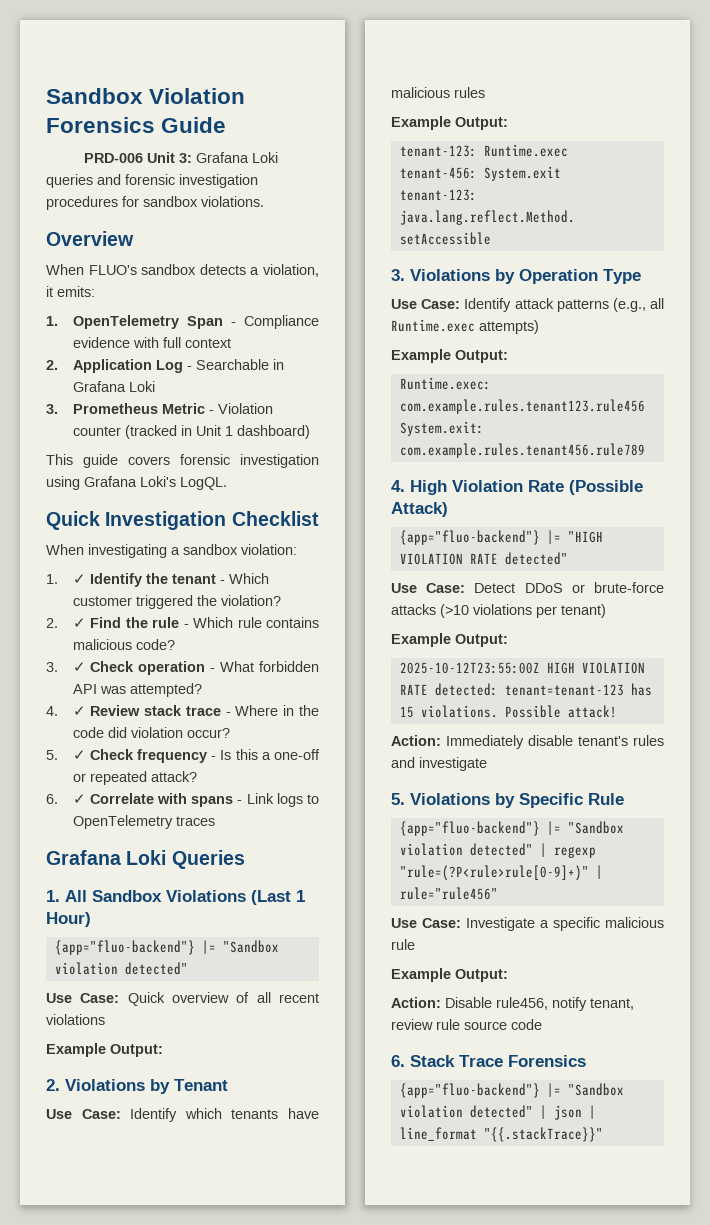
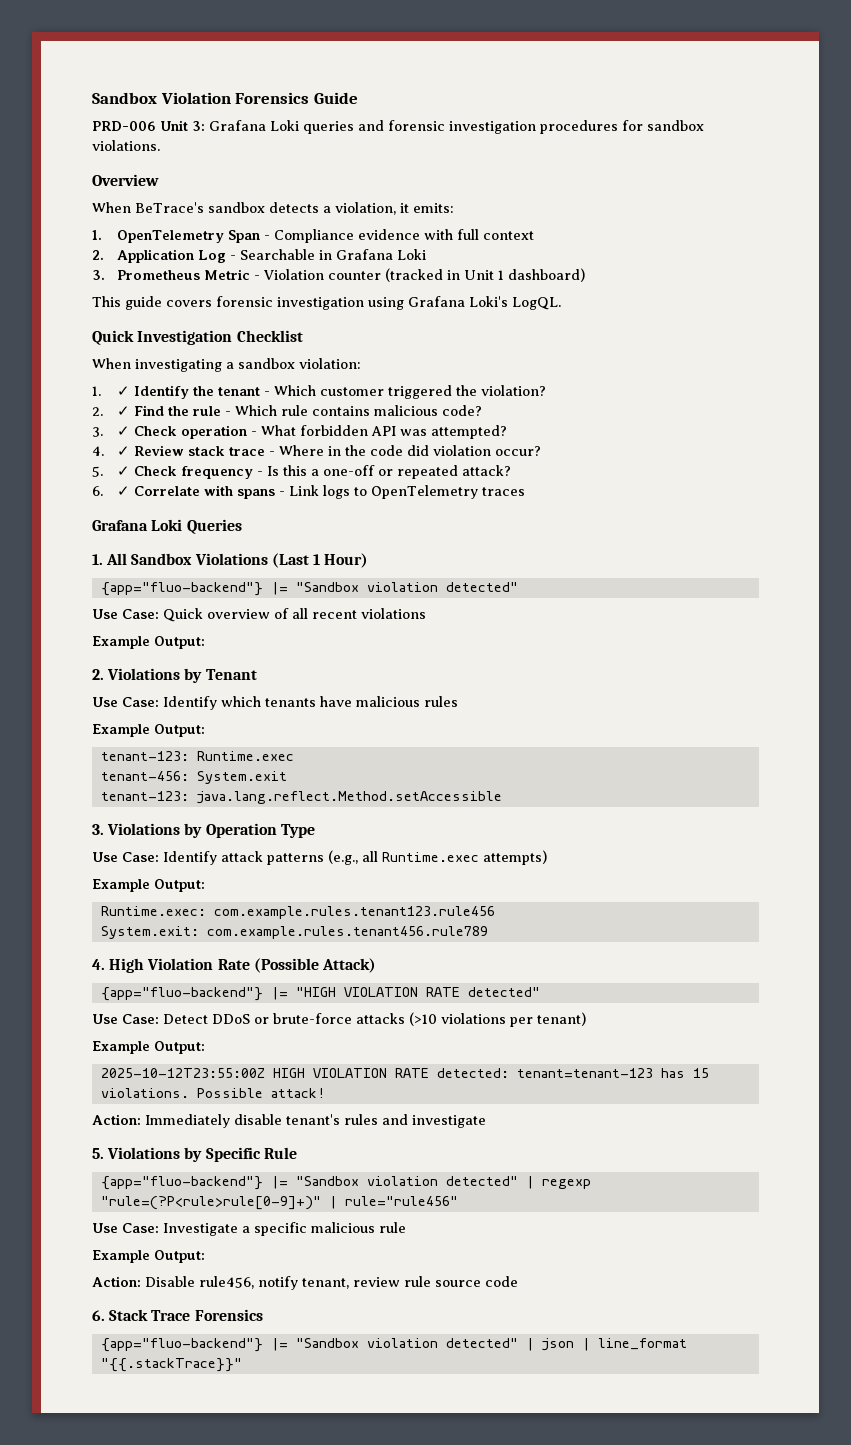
[88,265,137,275] FLUO's -> [135,202,204,213] BeTrace's

